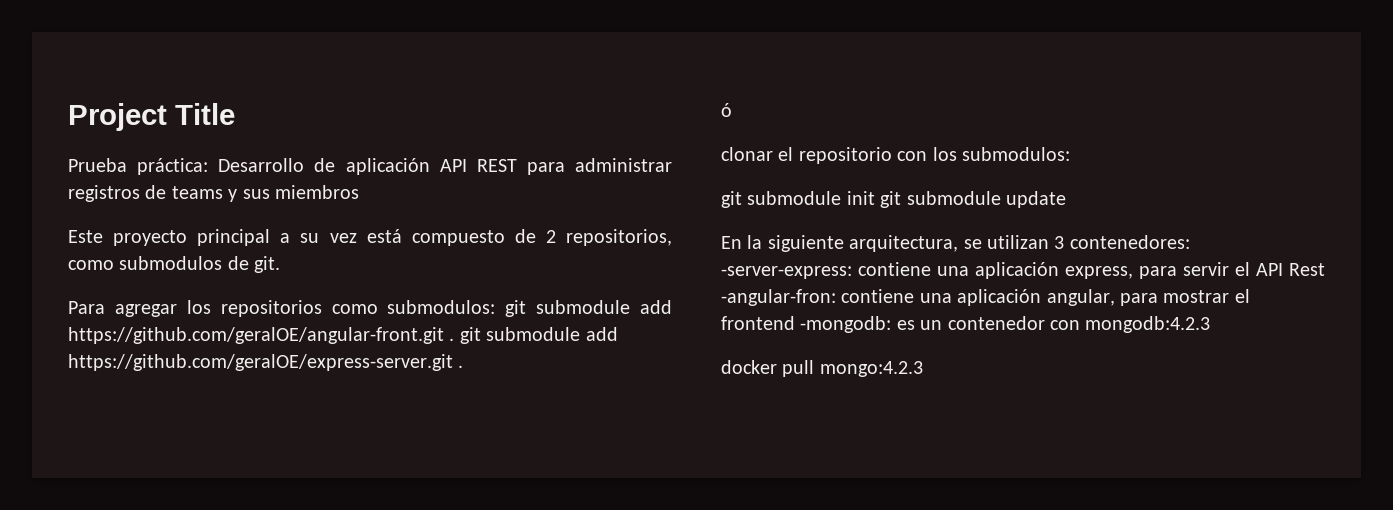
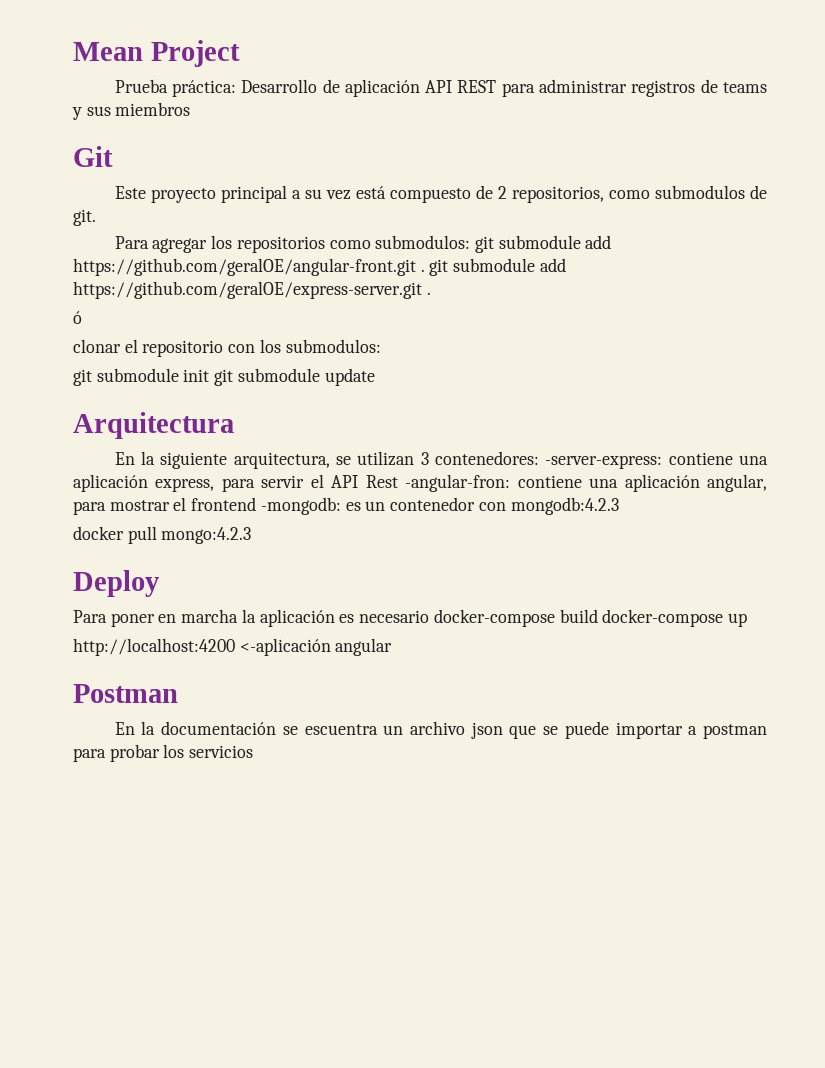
(68, 117) none -> [73,42,143,61] Mean
[175,103,235,125] Title -> (240, 53) none
(359, 192) none -> [73,146,113,167] // Git
(1066, 199) none -> [73,412,234,439] // Arquitectura
(923, 369) none -> [73,570,159,597] [73,609,747,627] [73,638,393,656] [73,684,178,703] [114,721,768,739] [73,744,254,762] // Deploy // Para poner en marcha la aplicación es necesario docker-compose build docker-compose up // http://localhost:4200 <-aplicación angular // Postman // En la documentación se escuentra un archivo json que se puede importar a postman para probar los servicios

